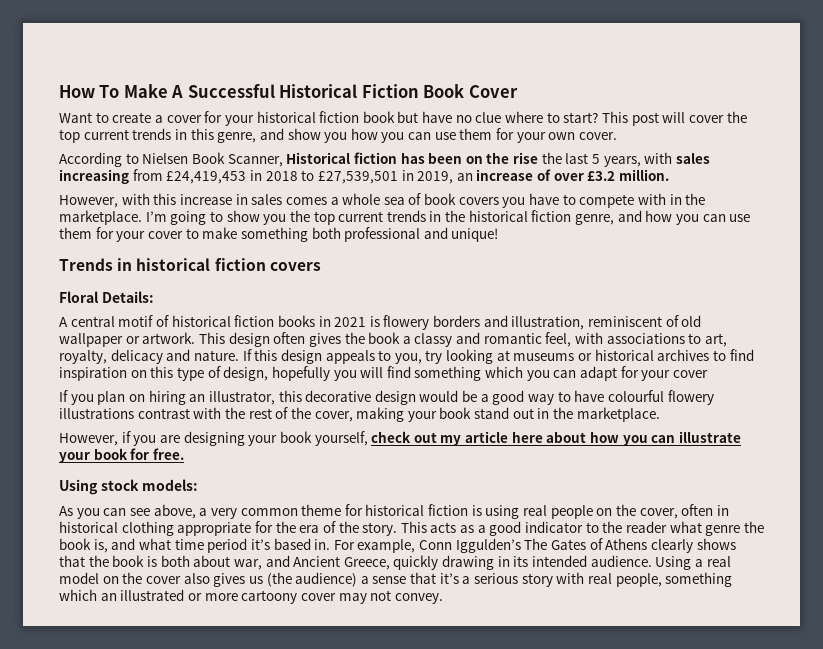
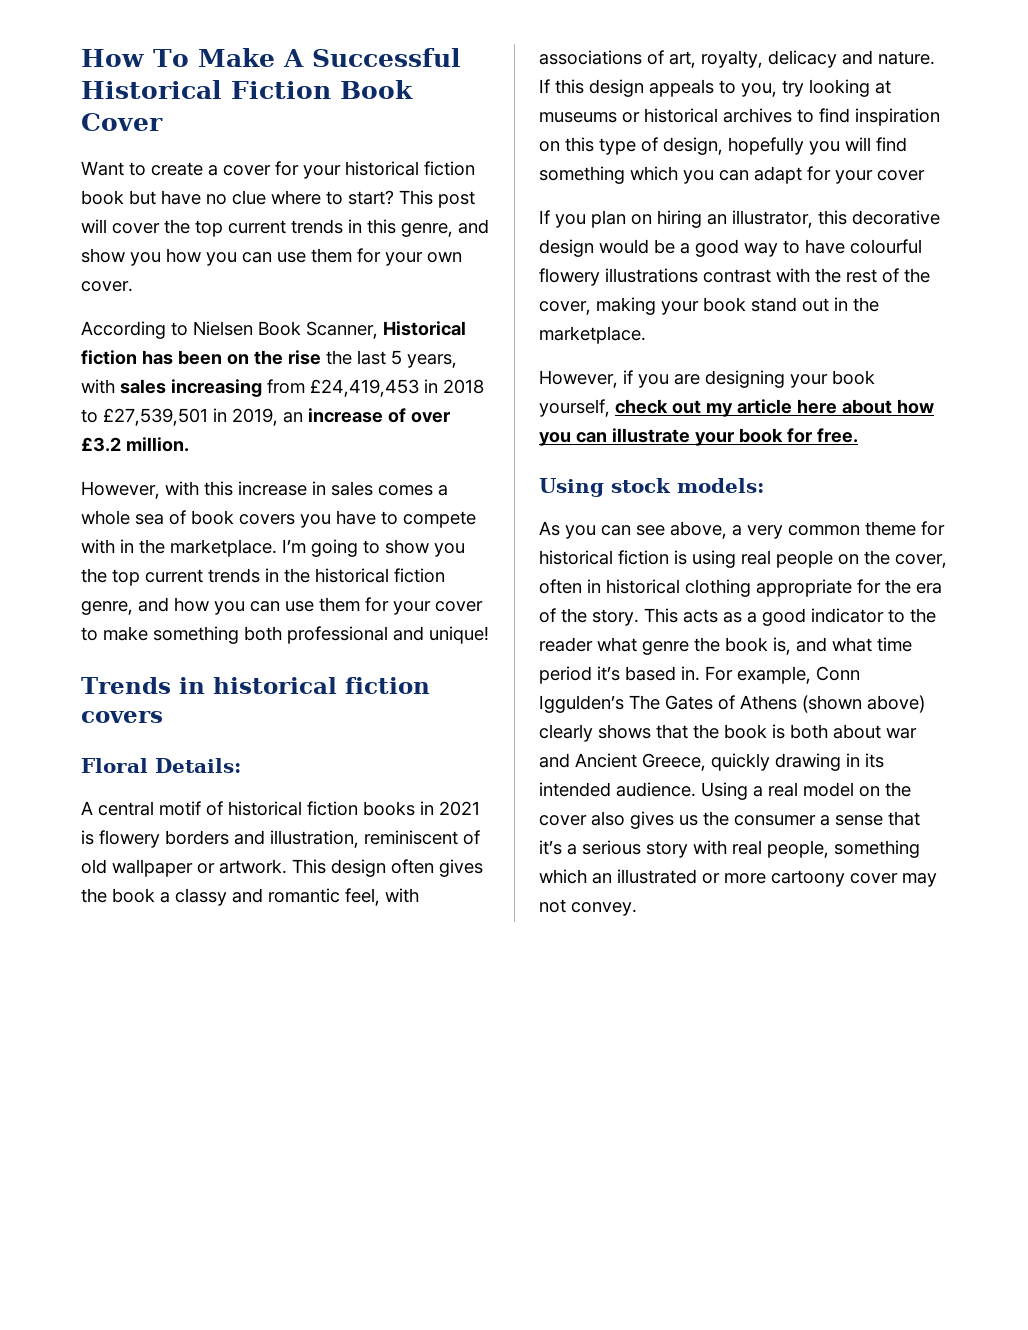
[688,333,702,344] to -> [647,50,664,65] of
(648, 544) none -> [802,695,925,713] (shown above)
[233,559,262,570] war, -> [886,728,917,739] war
[266,572,358,587] (the audience) -> [703,811,816,826] the consumer

